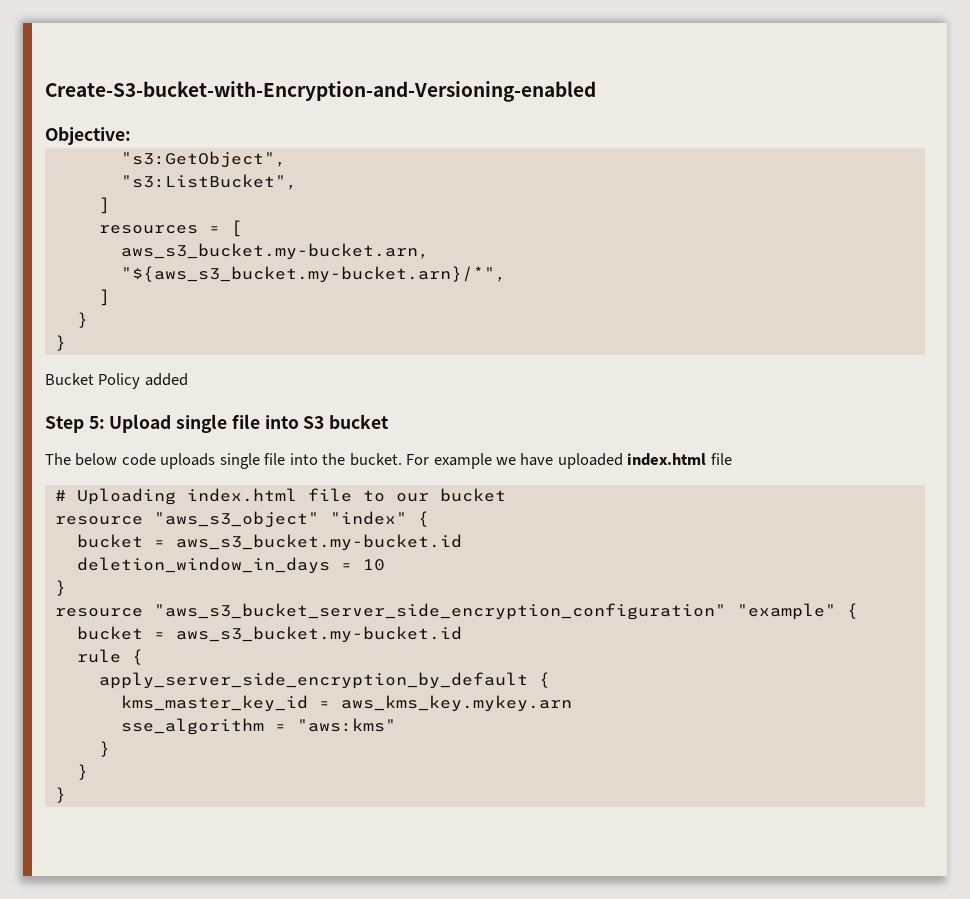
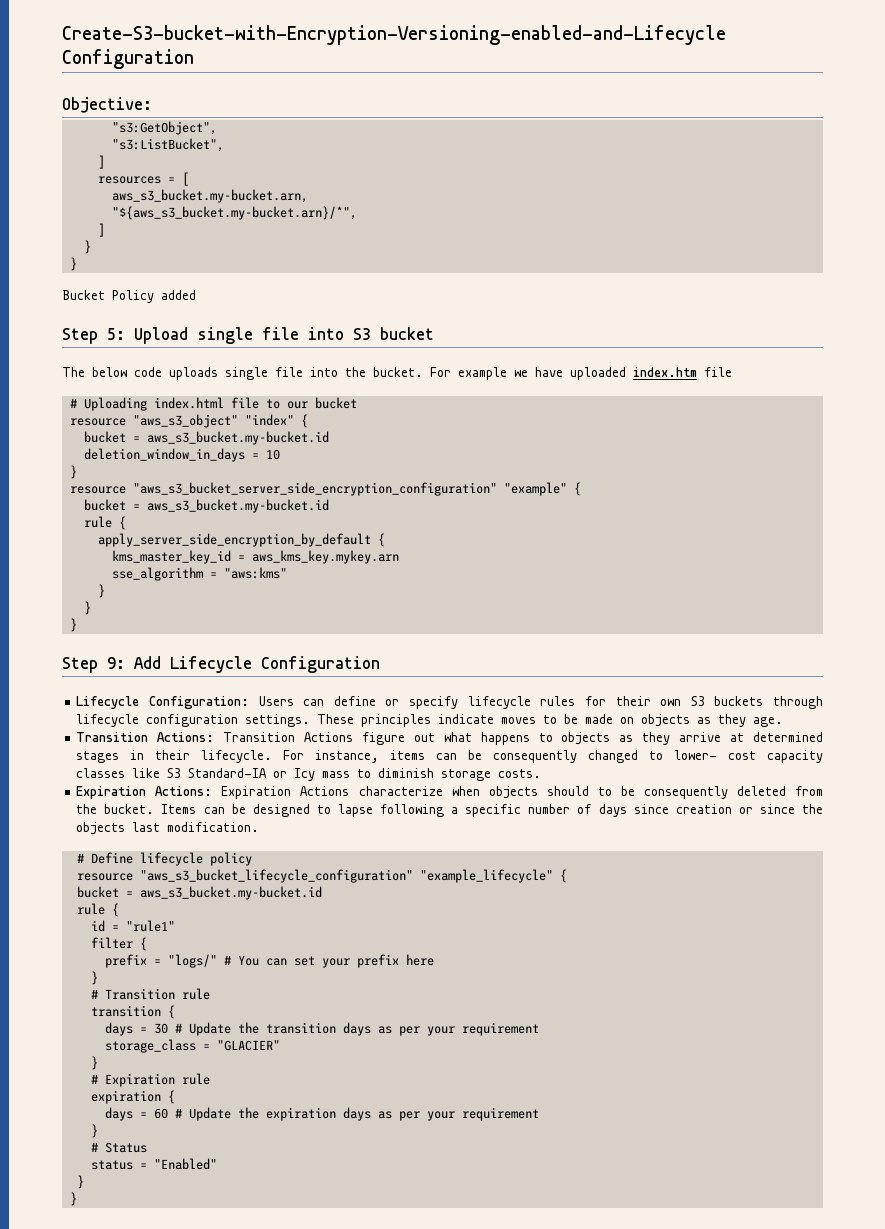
[45,81,596,102] Create-S3-bucket-with-Encryption-and-Versioning-enabled -> [62,25,726,45] [62,49,194,69] Create-S3-bucket-with-Encryption-Versioning-enabled-and-Lifecycle Configuration
[627,453,707,466] index.html -> [633,367,697,377] index.htm
(66, 795) none -> [62,656,380,673] [76,696,824,709] [76,714,784,727] [76,732,823,745] [76,750,823,763] [76,768,542,781] [76,786,824,799] [76,804,823,817] [76,822,260,835] [76,852,252,866] [76,869,567,883] [76,886,322,900] [76,903,119,917] [90,920,175,932] [90,937,147,951] [104,954,434,968] [90,971,98,985] [90,988,210,1000] [90,1005,175,1019] [104,1022,539,1036] [104,1039,280,1053] [90,1056,98,1070] [90,1073,210,1087] [90,1090,175,1104] [104,1107,539,1121] [90,1124,98,1138] [90,1142,147,1153] [90,1158,217,1170] [76,1175,84,1189] [69,1192,77,1206] // Step 9: Add Lifecycle Configuration // Lifecycle Configuration: Users can define or specify lifecycle rules for their own S3 buckets through lifecycle configuration settings. These principles indicate moves to be made on objects as they age. // Transition Actions: Transition Actions figure out what happens to objects as they arrive at determined stages in their lifecycle. For instance, items can be consequently changed to lower- cost capacity classes like S3 Standard-IA or Icy mass to diminish storage costs. // Expiration Actions: Expiration Actions characterize when objects should to be consequently deleted from the bucket. Items can be designed to lapse following a specific number of days since creation or since the objects last modification. // # Define lifecycle policy // resource "aws_s3_bucket_lifecycle_configuration" "example_lifecycle" { // bucket = aws_s3_bucket.my-bucket.id // rule { // id = "rule1" // filter { // prefix = "logs/" # You can set your prefix here // } // # Transition rule // transition { // days = 30 # Update the transition days as per your requirement // storage_class = "GLACIER" // } // # Expiration rule // expiration { // days = 60 # Update the expiration days as per your requirement // } // # Status // status = "Enabled" // } // }

